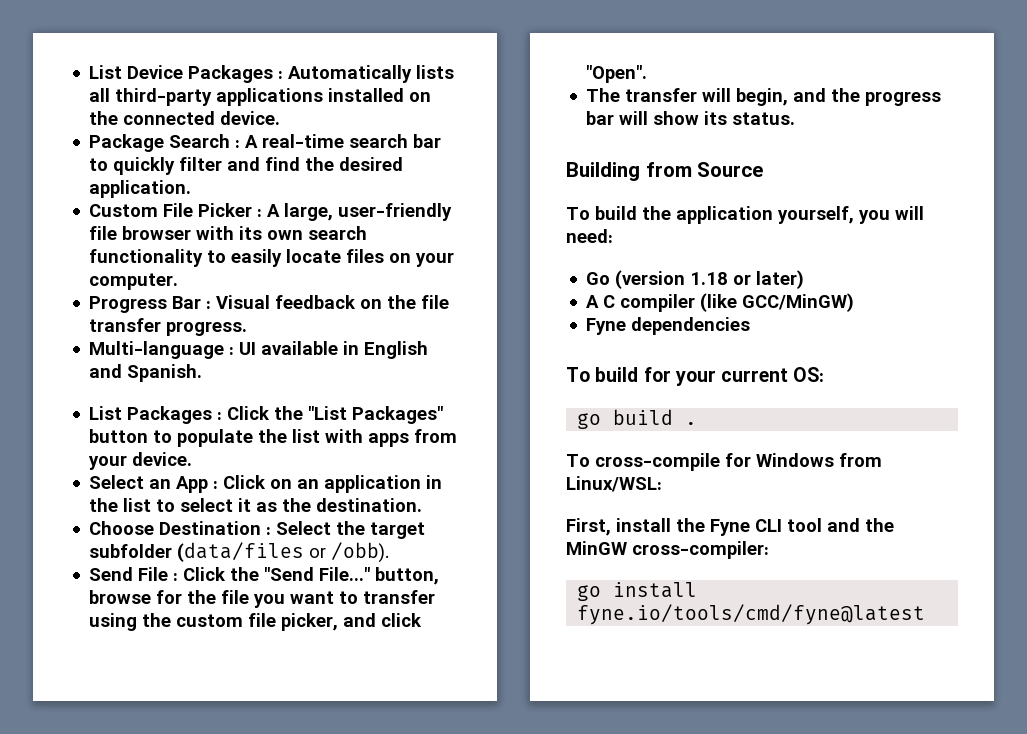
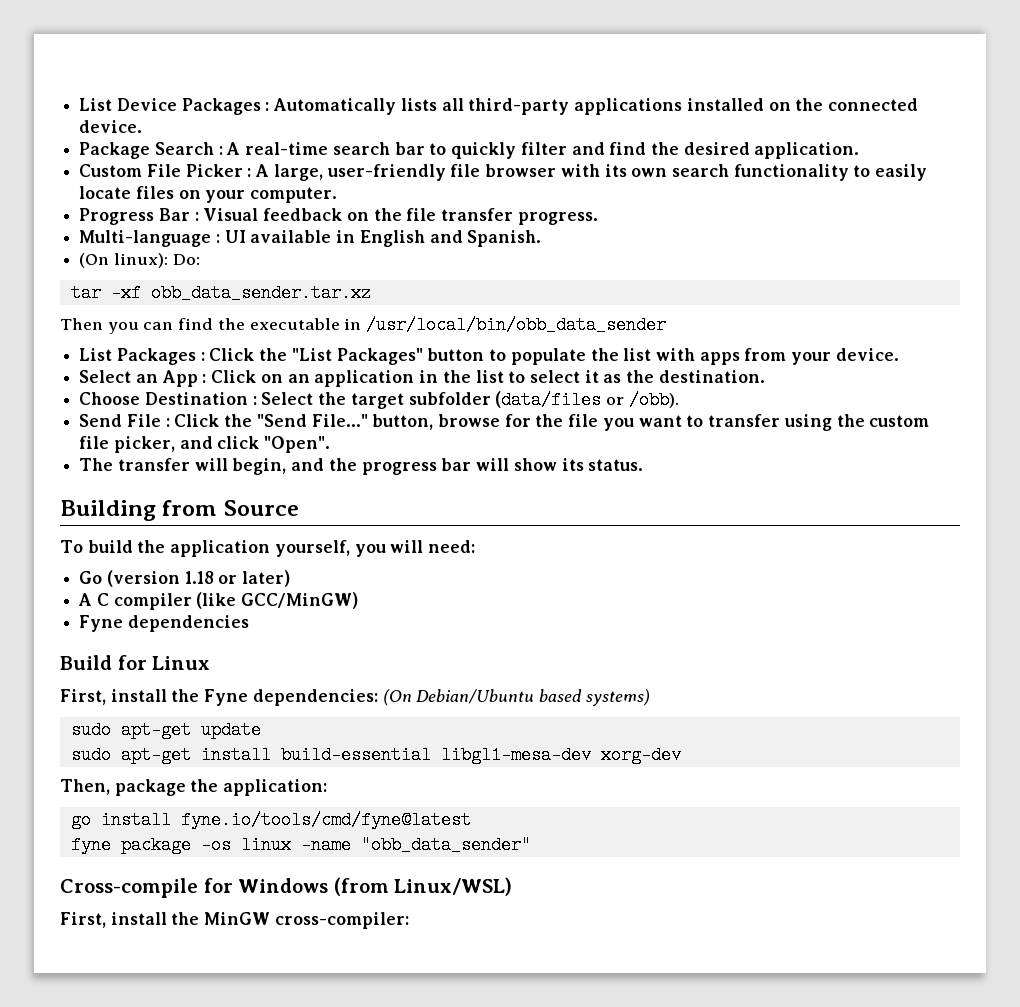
(203, 373) none -> [79,253,200,268] [70,284,371,302] [60,316,667,334] // (On linux): Do: // tar -xf obb_data_sender.tar.xz // Then you can find the executable in /usr/local/bin/obb_data_sender
[566,367,825,386] [577,409,698,429] [566,453,882,471] [566,476,662,492] [566,518,894,536] [566,541,769,559] [577,582,698,601] [577,604,926,625] To build for your current OS: // go build . // To cross-compile for Windows from Linux/WSL: // First, install the Fyne CLI tool and the MinGW cross-compiler: // go install fyne.io/tools/cmd/fyne@latest -> [60,655,211,670] [60,689,650,706] [70,721,261,739] [70,746,681,764] [60,779,328,796] [70,811,471,829] [70,836,531,854] [60,877,513,898] [60,912,409,929] Build for Linux // First, install the Fyne dependencies: (On Debian/Ubuntu based systems) // sudo apt-get update // sudo apt-get install build-essential libgl1-mesa-dev xorg-dev // Then, package the application: // go install fyne.io/tools/cmd/fyne@latest // fyne package -os linux -name "obb_data_sender" // Cross-compile for Windows (from Linux/WSL) // First, install the MinGW cross-compiler:

